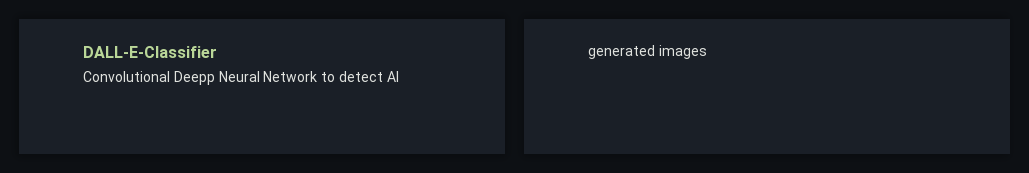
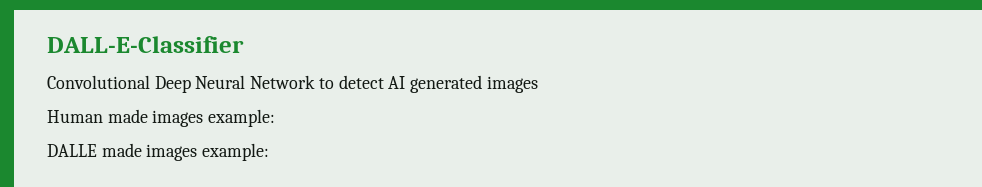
[173,71,215,85] Deepp -> [154,76,191,93] Deep
(707, 52) none -> [47,109,276,127] [47,143,270,161] // Human made images example: // DALLE made images example:

